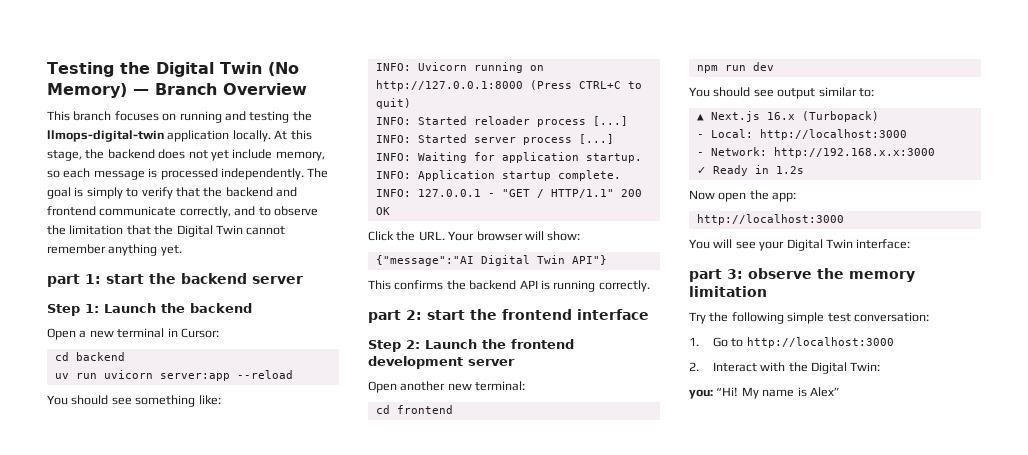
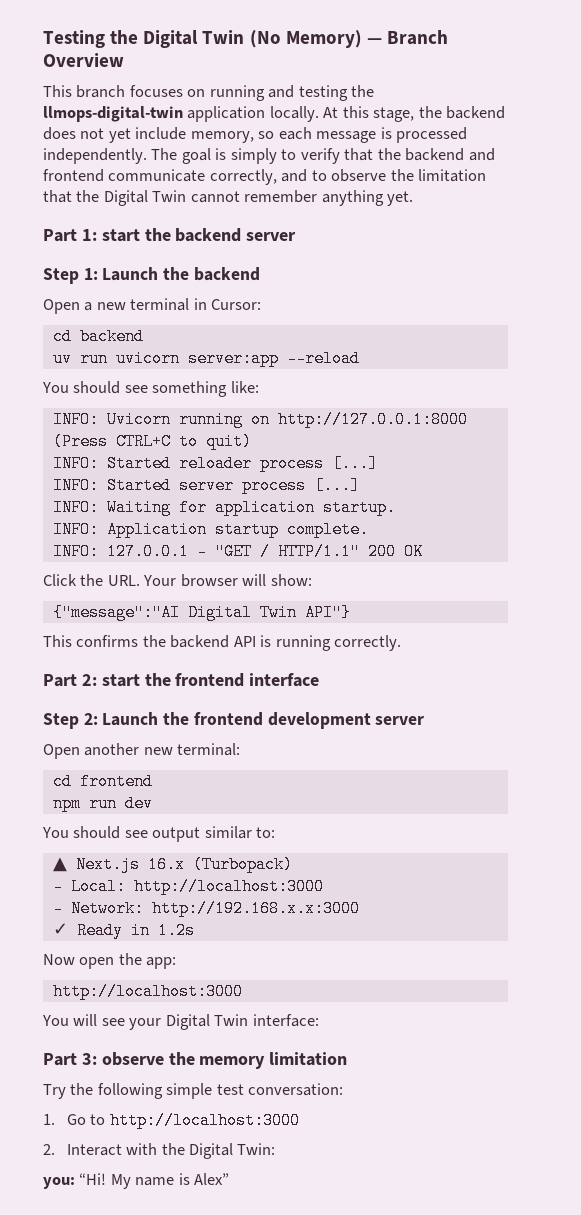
[47,274,80,287] part -> [43,229,77,242] Part
[368,310,401,323] part -> [43,674,77,687] Part
[689,269,722,282] part -> [43,1053,77,1066] Part

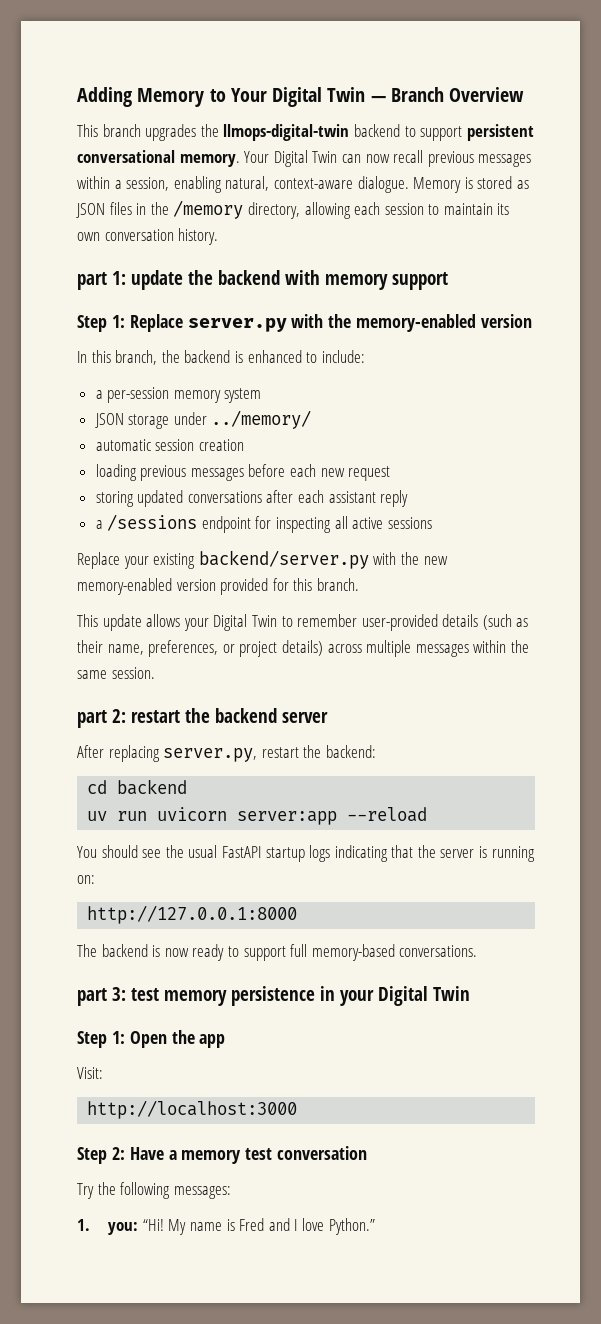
[43,30,362,48] Testing the Digital Twin (No Memory) -> [77,87,366,107] Adding Memory to Your Digital Twin
[129,85,375,101] [43,106,506,122] [43,127,468,143] [43,148,495,164] [43,169,487,185] [43,190,414,206] [43,228,297,242] [43,267,260,284] [43,298,262,314] focuses on running and testing the llmops-digital-twin application locally. At this stage, the backend does not yet include memory, so each message is processed independently. The goal is simply to verify that the backend and frontend communicate correctly, and to observe the limitation that the Digital Twin cannot remember anything yet. // Part 1: start the backend server // Step 1: Launch the backend // Open a new terminal in Cursor: -> [145,124,534,141] [77,150,532,167] [77,176,529,193] [76,200,510,219] [77,228,219,245] [77,270,448,290] [77,314,533,332] [77,350,365,365] [95,387,262,403] [94,410,312,429] [95,439,244,451] [95,464,391,481] [95,490,409,507] [95,514,432,533] [77,550,448,569] [77,578,359,595] [77,614,529,631] [77,640,529,657] [77,667,155,679] [77,708,328,728] [77,745,376,762] upgrades the llmops-digital-twin backend to support persistent conversational memory. Your Digital Twin can now recall previous messages within a session, enabling natural, context-aware dialogue. Memory is stored as JSON files in the /memory directory, allowing each session to maintain its own conversation history. // part 1: update the backend with memory support // Step 1: Replace server.py with the memory-enabled version // In this branch, the backend is enhanced to include: // a per-session memory system // JSON storage under ../memory/ // automatic session creation // loading previous messages before each new request // storing updated conversations after each assistant reply // a /sessions endpoint for inspecting all active sessions // Replace your existing backend/server.py with the new memory-enabled version provided for this branch. // This update allows your Digital Twin to remember user-provided details (such as their name, preferences, or project details) across multiple messages within the same session. // part 2: restart the backend server // After replacing server.py, restart the backend:
[152,381,259,397] [52,411,468,428] [52,433,252,450] [52,455,378,472] [52,477,360,494] [52,499,396,516] [52,521,369,538] [52,543,423,560] [43,574,312,587] [52,604,351,621] [43,635,402,651] [43,673,320,687] [43,712,425,729] [43,743,241,759] [52,773,153,790] [52,795,153,812] [42,826,276,842] [52,856,293,873] [52,878,324,895] [52,900,360,917] [52,922,195,939] [43,953,177,969] [52,983,243,1000] [42,1014,319,1030] [43,1052,348,1069] [43,1083,344,1099] [43,1112,300,1129] [43,1143,276,1159] something like: // INFO: Uvicorn running on http://127.0.0.1:8000 (Press CTRL+C to quit) // INFO: Started reloader process [...] // INFO: Started server process [...] // INFO: Waiting for application startup. // INFO: Application startup complete. // INFO: 127.0.0.1 - "GET / HTTP/1.1" 200 OK // Click the URL. Your browser will show: // {"message":"AI Digital Twin API"} // This confirms the backend API is running correctly. // Part 2: start the frontend interface // Step 2: Launch the frontend development server // Open another new terminal: // cd frontend // npm run dev // You should see output similar to: // ▲ Next.js 16.x (Turbopack) // - Local: http://localhost:3000 // - Network: http://192.168.x.x:3000 // ✓ Ready in 1.2s // Now open the app: // http://localhost:3000 // You will see your Digital Twin interface: // Part 3: observe the memory limitation // Try the following simple test conversation: // 1. Go to http://localhost:3000 // 2. Interact with the Digital Twin: // -> [165,845,535,862] [77,875,95,884] [87,905,298,924] [77,944,478,961] [77,986,470,1006] [77,1030,226,1048] [77,1067,103,1079] [87,1100,298,1119] [77,1146,368,1164] [77,1182,231,1199] [77,1219,90,1231] the usual FastAPI startup logs indicating that the server is running on: // http://127.0.0.1:8000 // The backend is now ready to support full memory-based conversations. // part 3: test memory persistence in your Digital Twin // Step 1: Open the app // Visit: // http://localhost:3000 // Step 2: Have a memory test conversation // Try the following messages: // 1.
[194,1173,230,1185] Alex” -> [239,1218,375,1235] Fred and I love Python.”

